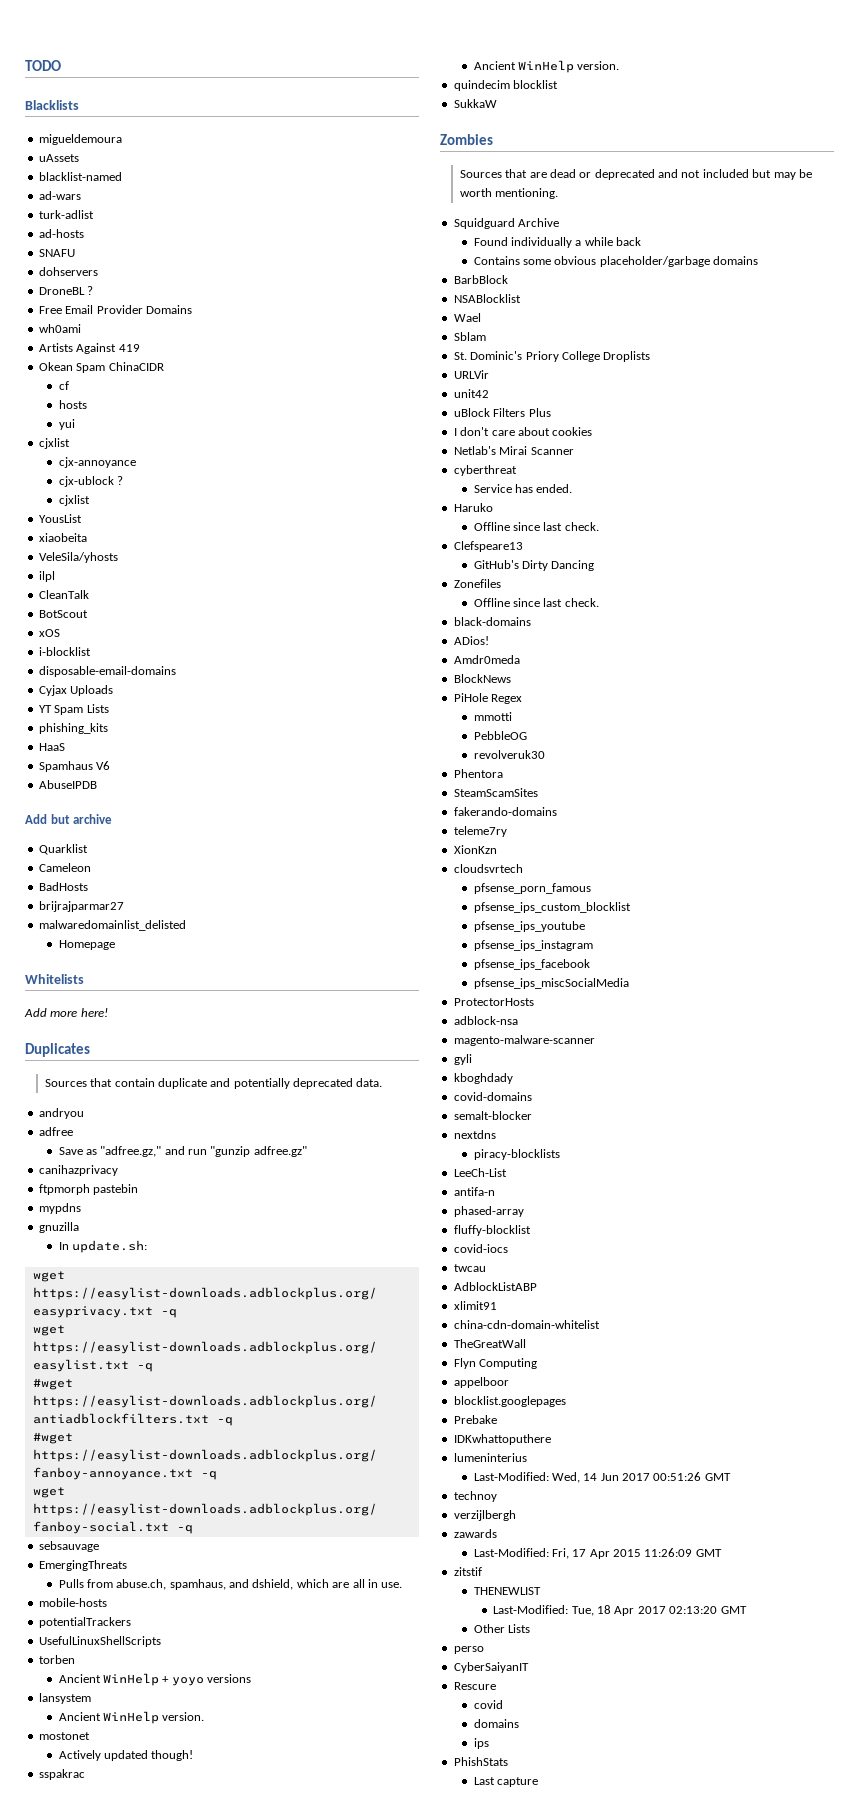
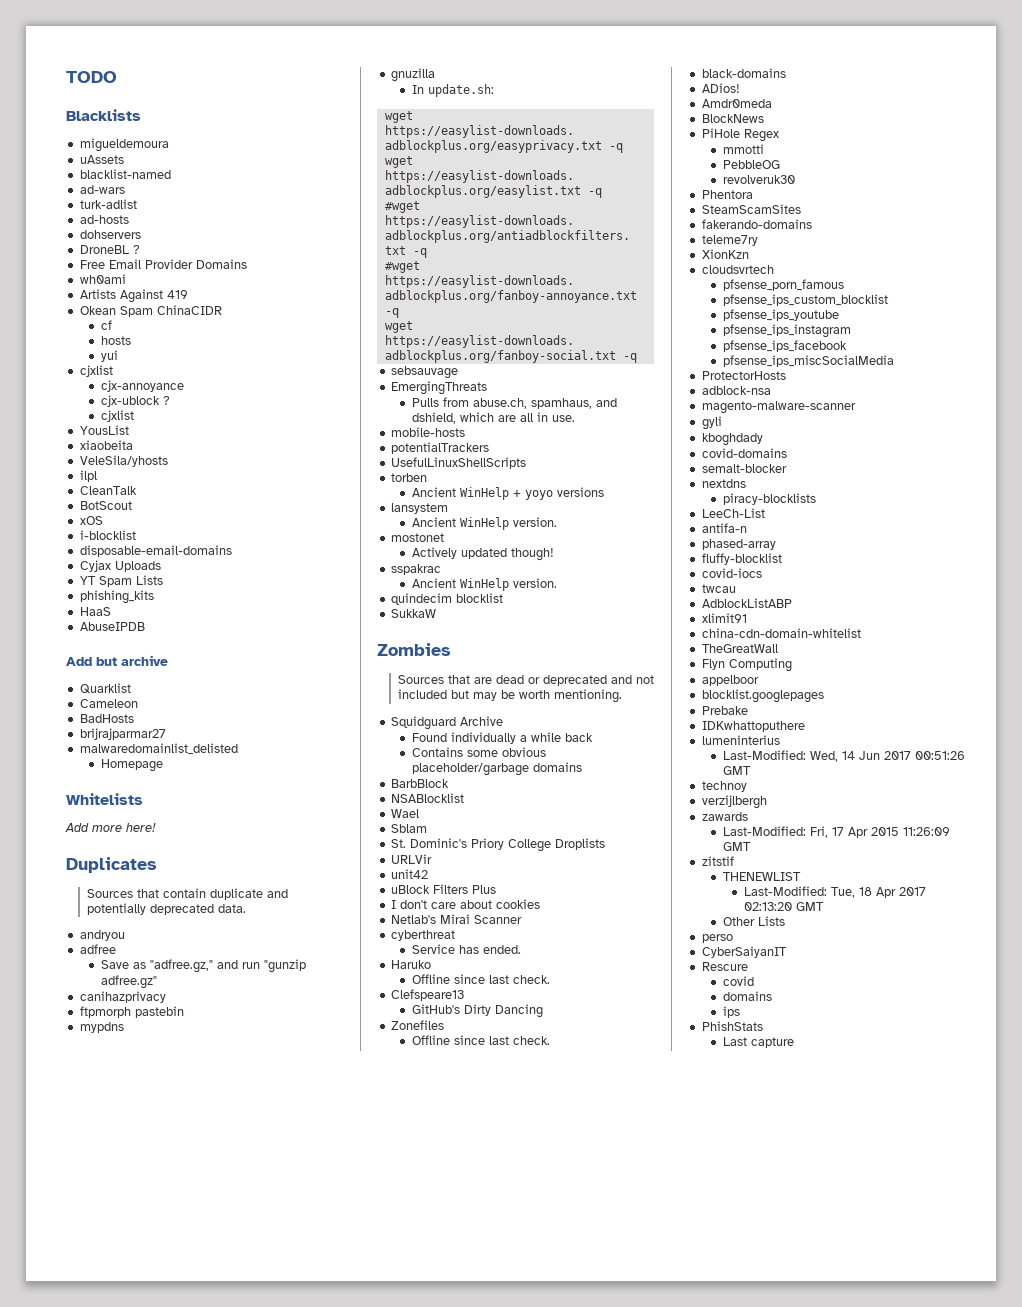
[38,249,75,257] // SNAFU -> (129, 219) none
[38,761,111,772] // Spamhaus V6 -> (111, 611) none

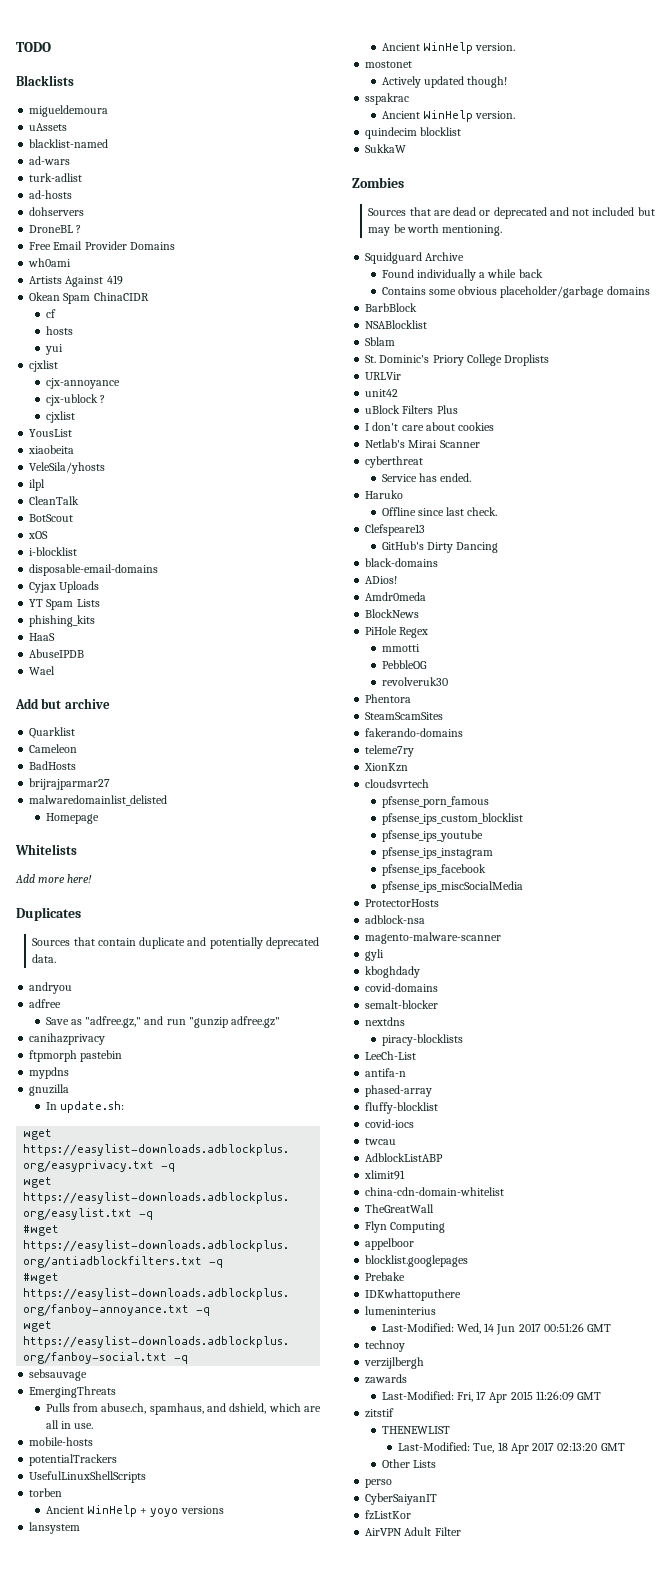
(145, 626) none -> [29,666,56,675] // Wael
[390,809,419,818] // Wael -> (428, 324) none
[390,1020,444,1030] [411,1035,550,1045] // Zonefiles // Offline since last check. -> (499, 547) none
[701,962,748,971] [722,976,754,986] [722,991,772,1001] [722,1006,740,1018] [701,1021,763,1031] [722,1037,794,1048] Rescure // covid // domains // ips // PhishStats // Last capture -> [365,1510,412,1520] [365,1527,461,1536] fzListKor // AirVPN Adult Filter

